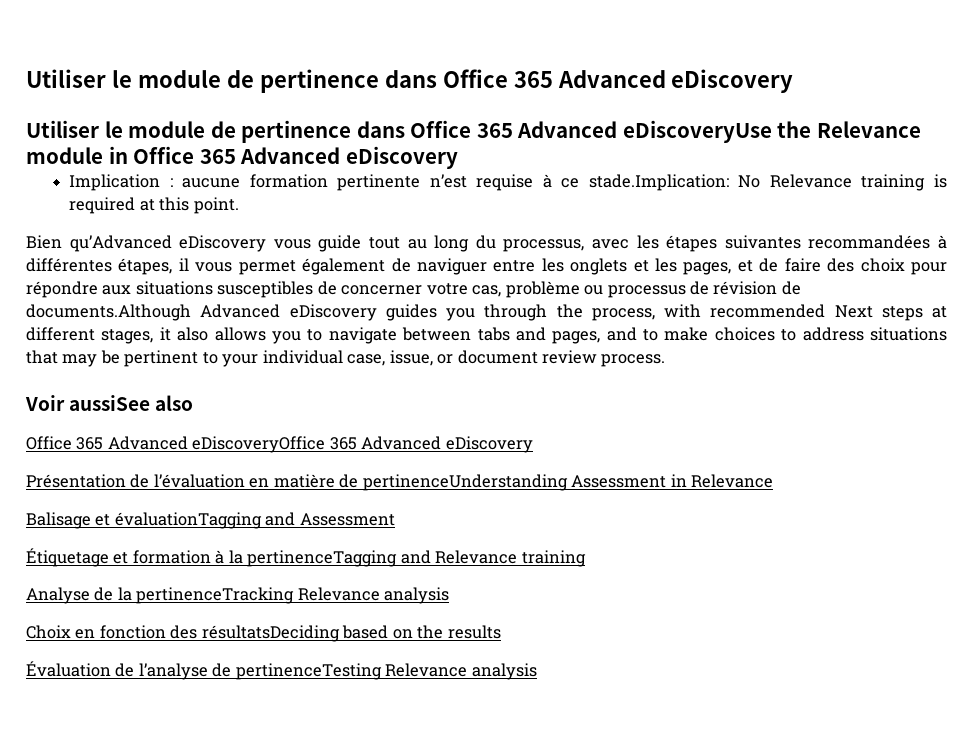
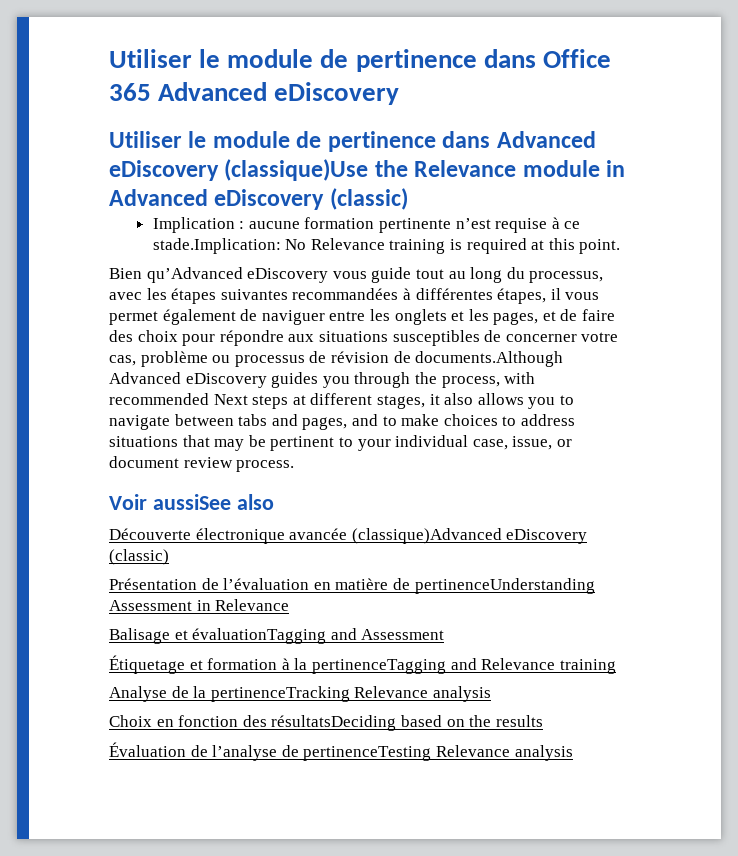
[410,120,772,143] Office 365 Advanced eDiscoveryUse -> [496,131,596,148] [109,159,369,181] Advanced eDiscovery (classique)Use
[133,146,458,169] Office 365 Advanced eDiscovery -> [109,188,408,210] Advanced eDiscovery (classic)
[26,436,533,453] Office 365 Advanced eDiscoveryOffice 365 Advanced eDiscovery -> [109,528,588,544] [109,549,169,565] Découverte électronique avancée (classique)Advanced eDiscovery (classic)

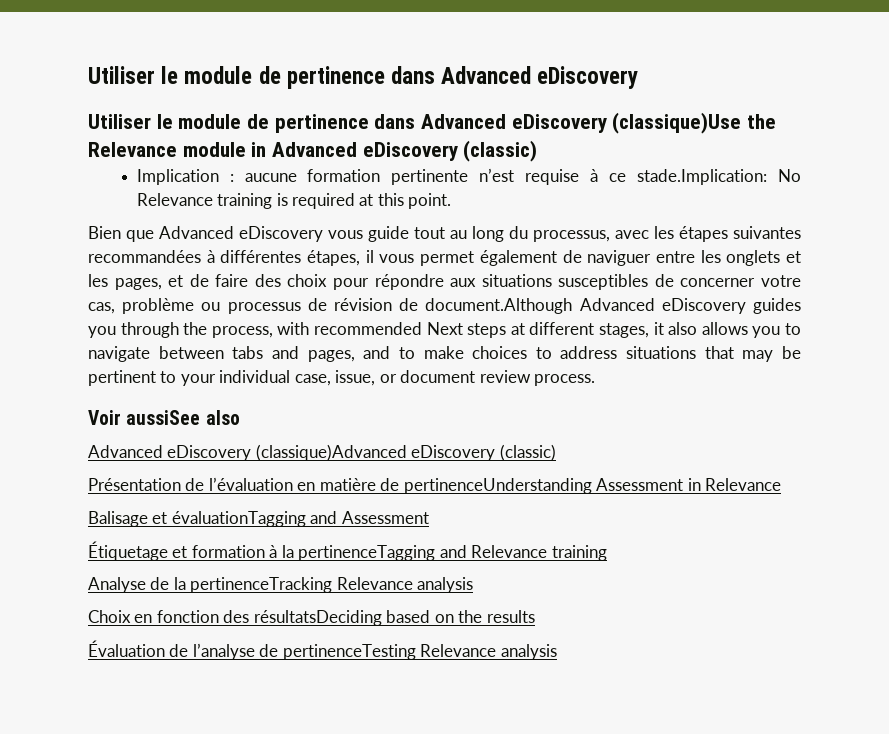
[109,49,611,72] [109,83,151,101] Utiliser le module de pertinence dans Office 365 -> [88,66,436,89] Utiliser le module de pertinence dans
[146,267,243,283] qu’Advanced -> [126,226,234,242] que Advanced
[415,351,564,367] documents.Although -> [425,298,573,314] document.Although
[109,528,348,544] Découverte électronique avancée -> [88,445,252,461] Advanced eDiscovery

